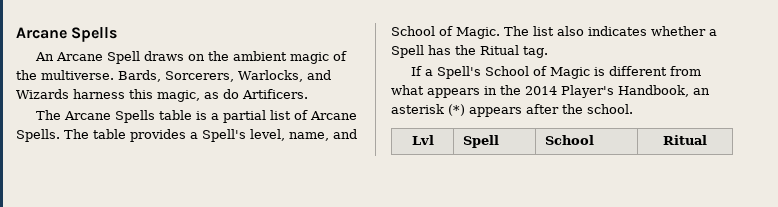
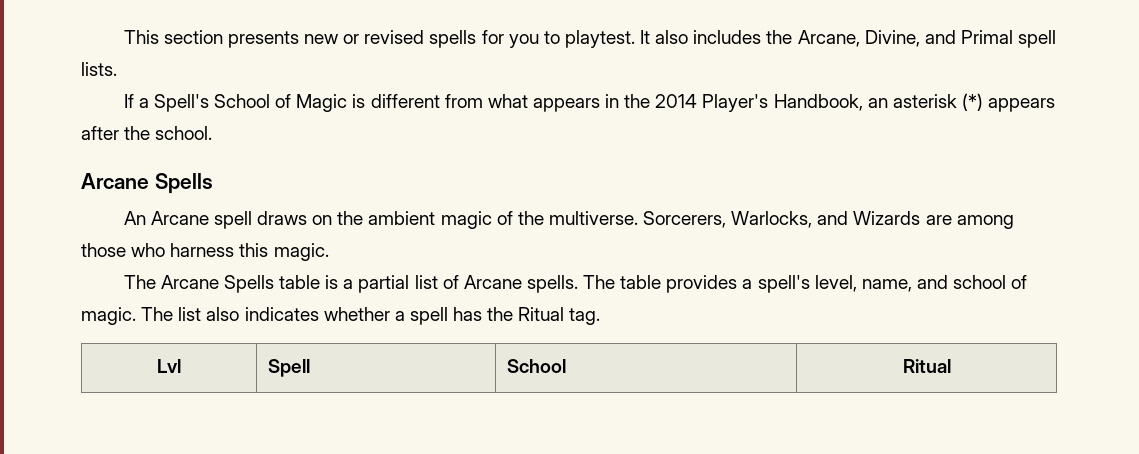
[16,27,118,42] [35,51,348,64] [16,70,331,82] [16,89,308,102] [36,110,358,123] [16,129,357,142] [391,26,717,39] [391,45,548,58] Arcane Spells // An Arcane Spell draws on the ambient magic of the multiverse. Bards, Sorcerers, Warlocks, and Wizards harness this magic, as do Artificers. // The Arcane Spells table is a partial list of Arcane Spells. The table provides a Spell's level, name, and School of Magic. The list also indicates whether a Spell has the Ritual tag. -> [123,30,1057,48] [81,62,117,76] This section presents new or revised spells for you to playtest. It also includes the Arcane, Divine, and Primal spell lists.
(633, 109) none -> [81,173,213,194] [123,211,1014,229] [81,243,329,261] [123,275,1028,293] [81,307,601,325] // Arcane Spells // An Arcane spell draws on the ambient magic of the multiverse. Sorcerers, Warlocks, and Wizards are among those who harness this magic. // The Arcane Spells table is a partial list of Arcane spells. The table provides a spell's level, name, and school of magic. The list also indicates whether a spell has the Ritual tag.

